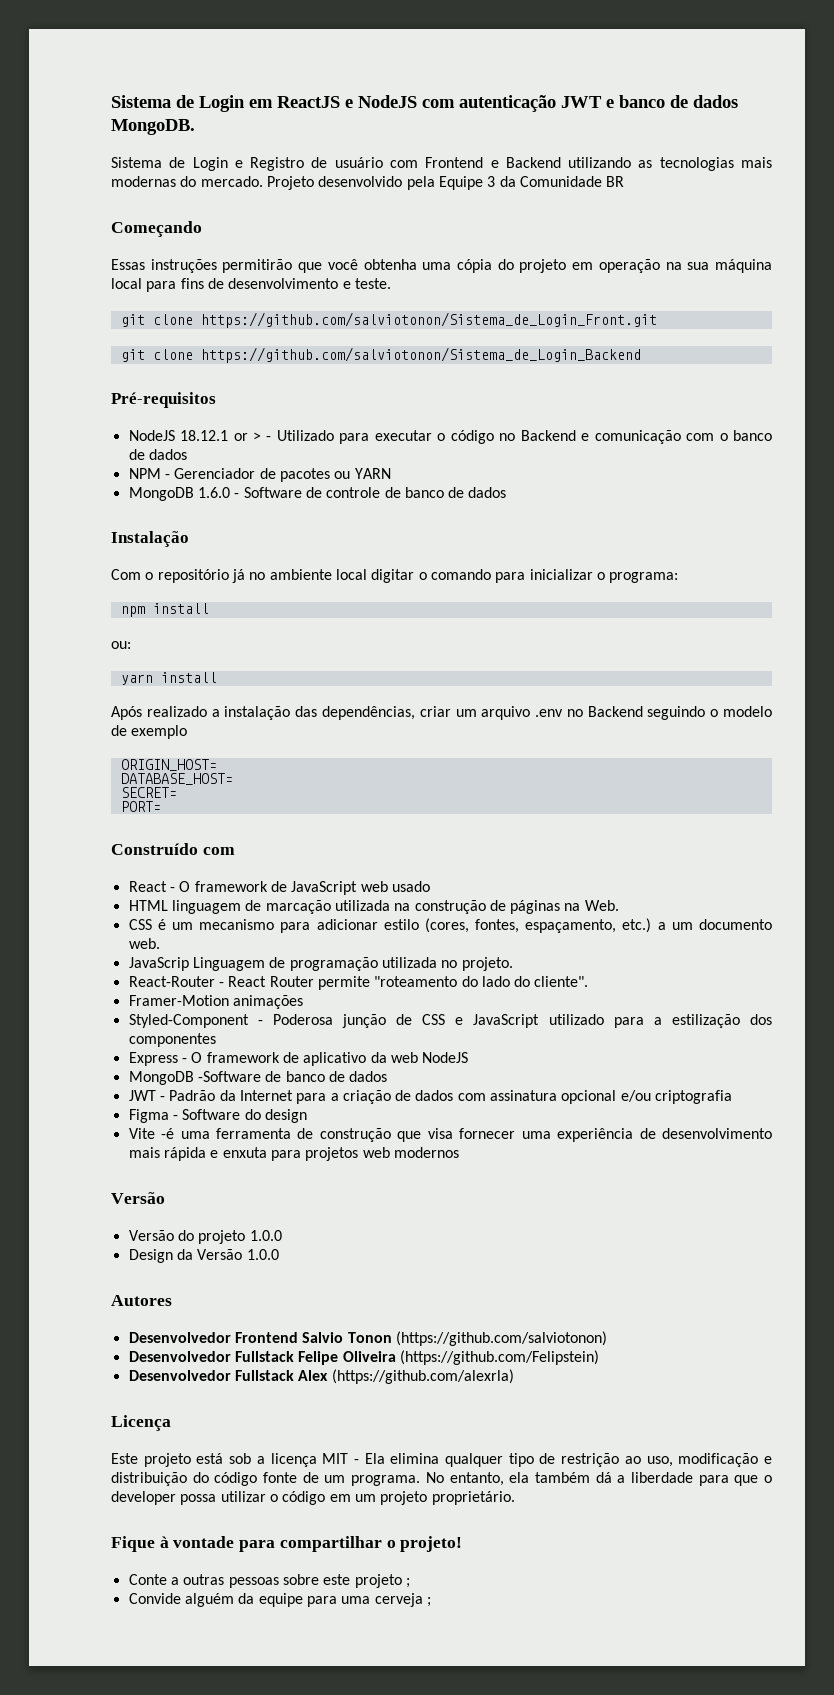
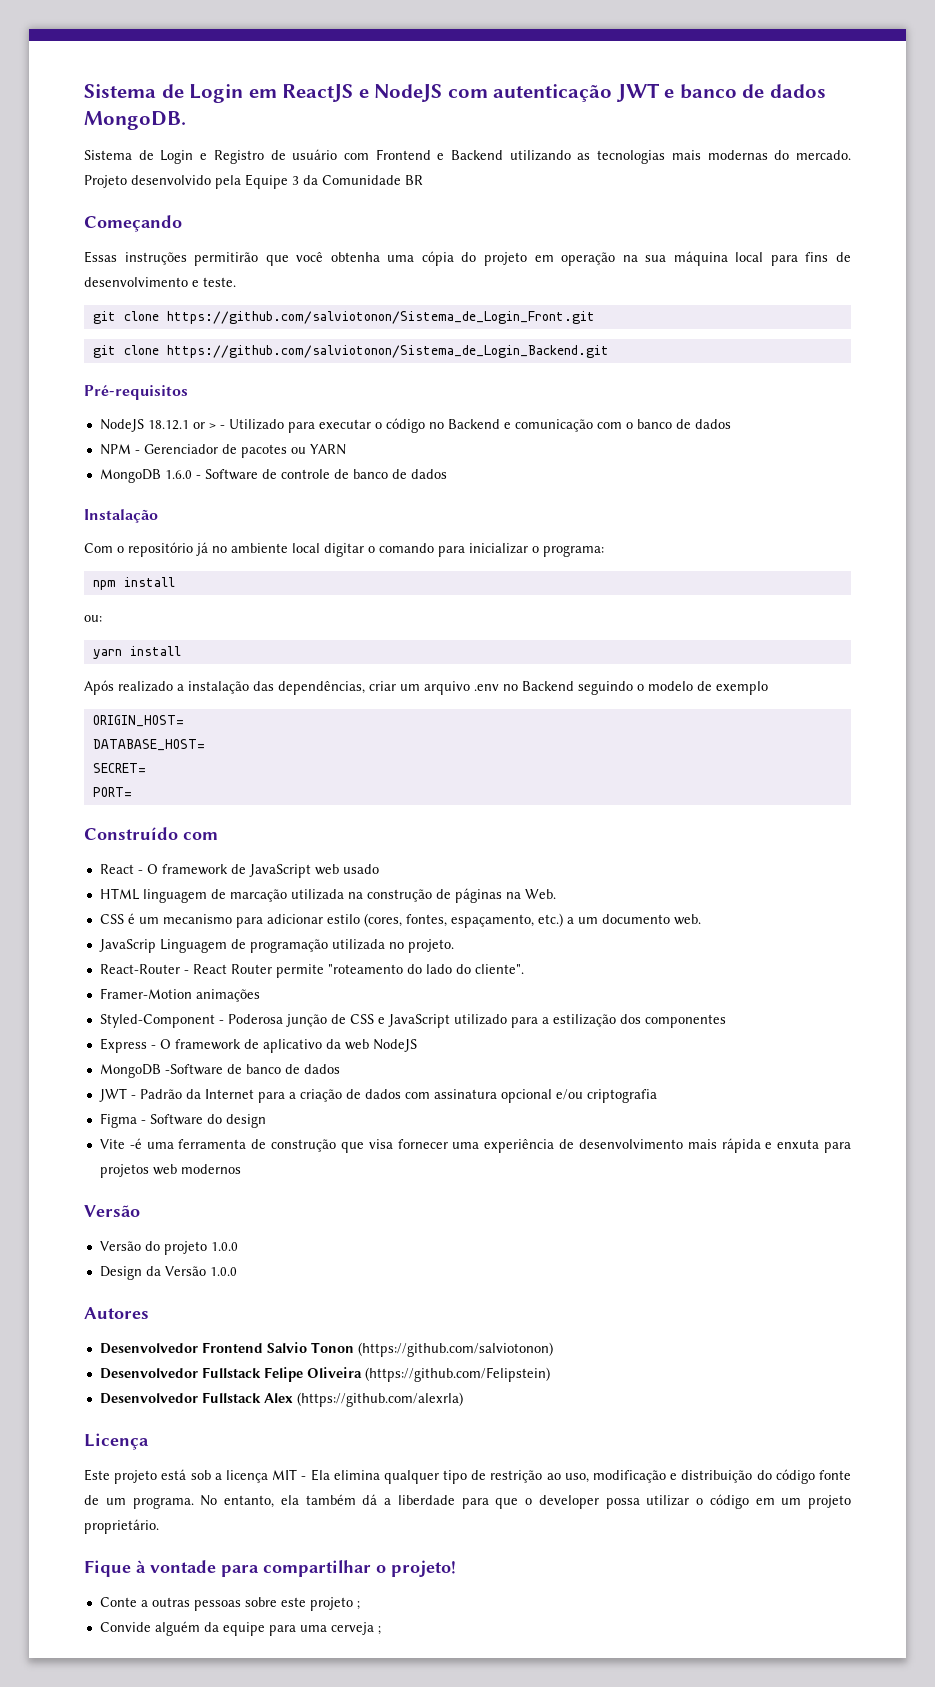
[200,347,641,363] https://github.com/salviotonon/Sistema_de_Login_Backend -> [166,345,609,358] https://github.com/salviotonon/Sistema_de_Login_Backend.git

